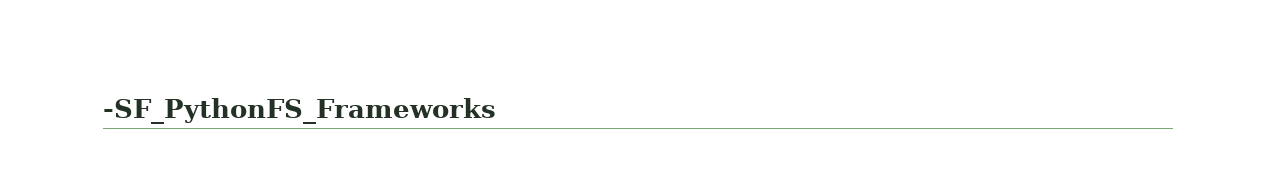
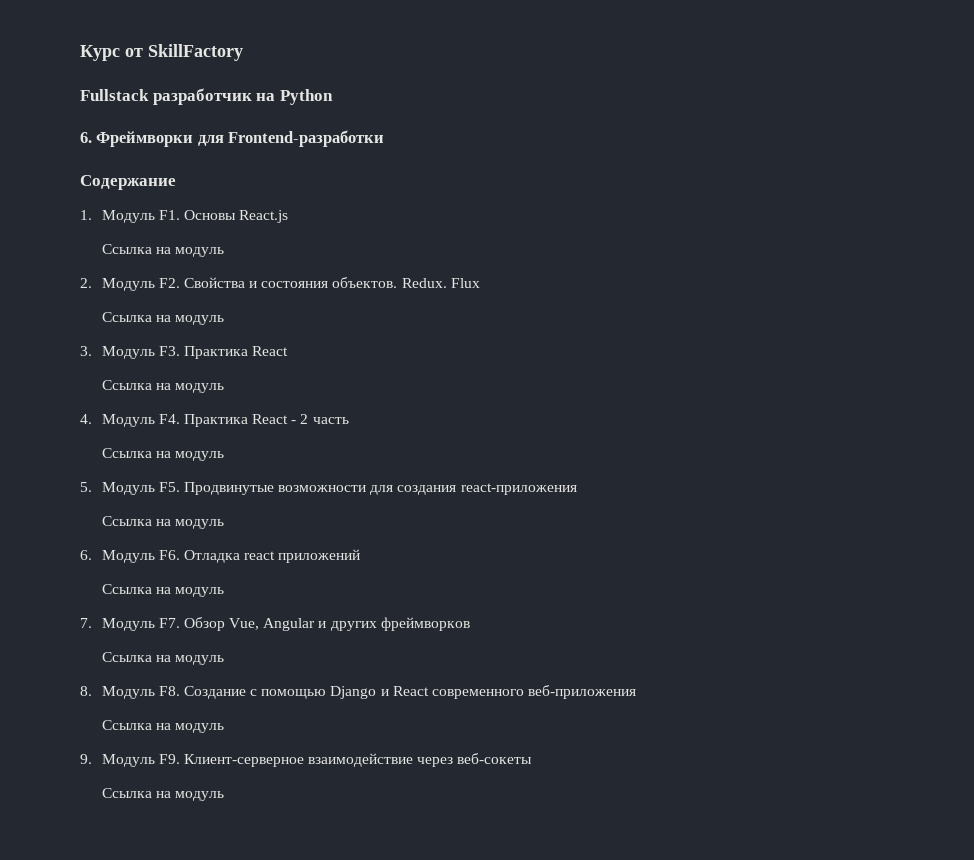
[103,98,496,124] -SF_PythonFS_Frameworks -> [80,44,243,61] [80,88,333,105] [80,130,385,147] [80,175,176,190] [80,210,289,223] [101,244,224,257] [80,277,480,291] [101,312,224,325] [80,346,289,359] [101,380,224,393] [80,414,349,427] [101,448,224,461] [80,482,577,495] [101,516,224,529] [80,549,361,563] [101,584,224,597] [80,617,470,631] [101,652,224,665] [80,685,637,699] [101,720,224,733] [80,753,533,767] [101,788,224,801] Курс от SkillFactory // Fullstack разработчик на Python // 6. Фреймворки для Frontend-разработки // Содержание // 1. Модуль F1. Основы React.js // Ссылка на модуль // 2. Модуль F2. Свойства и состояния объектов. Redux. Flux // Ссылка на модуль // 3. Модуль F3. Практика React // Ссылка на модуль // 4. Модуль F4. Практика React - 2 часть // Ссылка на модуль // 5. Модуль F5. Продвинутые возможности для создания react-приложения // Ссылка на модуль // 6. Модуль F6. Отладка react приложений // Ссылка на модуль // 7. Модуль F7. Обзор Vue, Angular и других фреймворков // Ссылка на модуль // 8. Модуль F8. Создание с помощью Django и React современного веб-приложения // Ссылка на модуль // 9. Модуль F9. Клиент-серверное взаимодействие через веб-сокеты // Ссылка на модуль

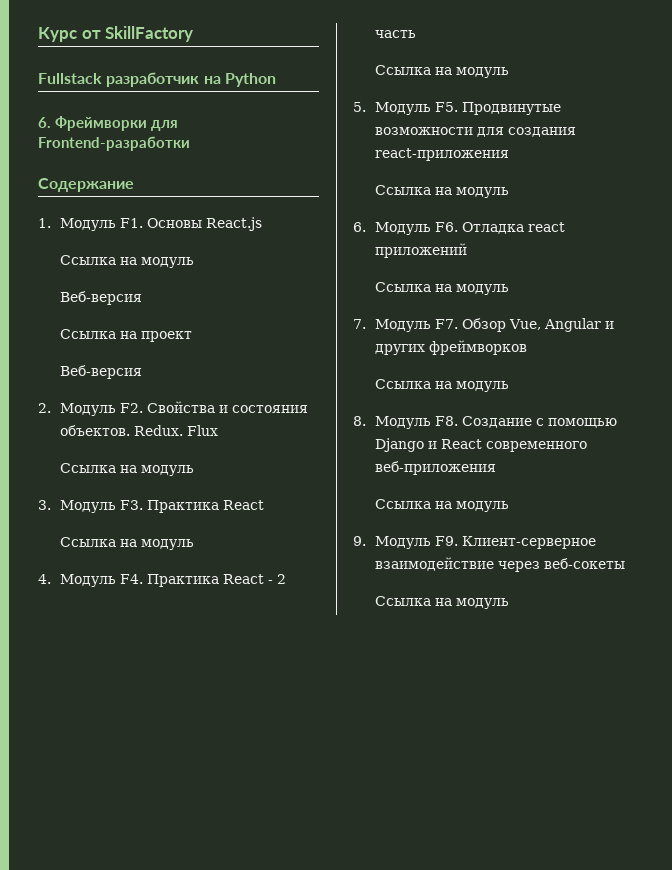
(224, 252) none -> [60,291,143,305] [60,329,193,342] [60,365,143,379] // Веб-версия // Ссылка на проект // Веб-версия

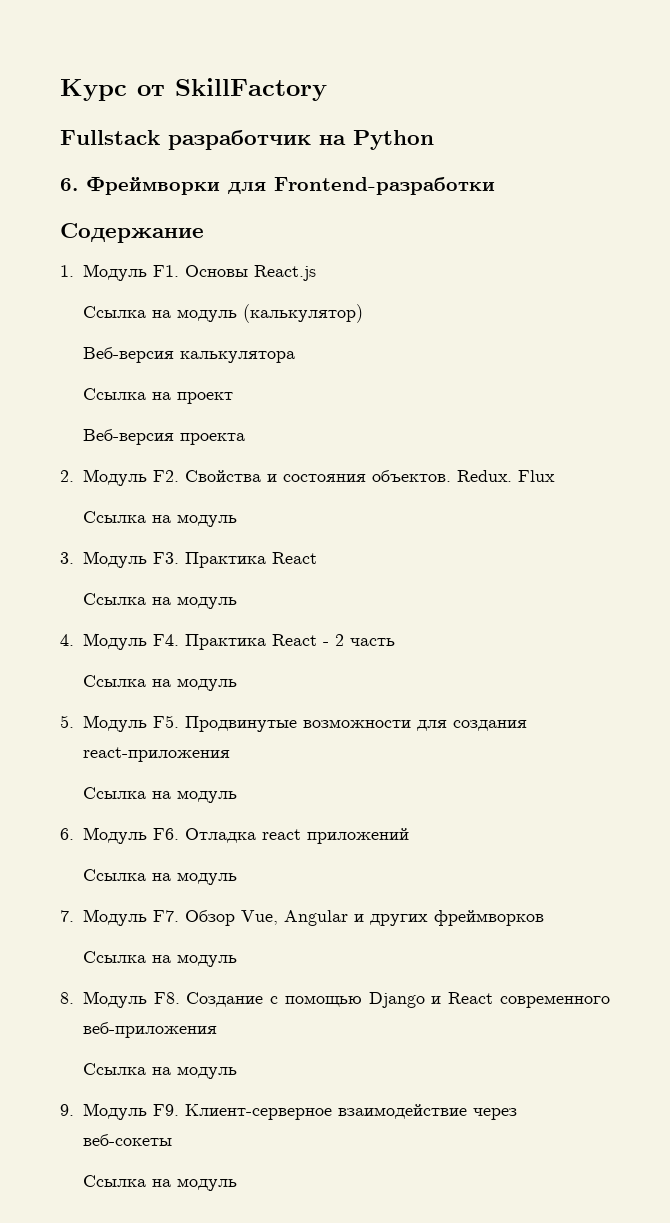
[60,291,143,305] // Веб-версия -> [242,304,363,323] [82,347,295,363] (калькулятор) // Веб-версия калькулятора
(143, 372) none -> [179,433,245,445] проекта

